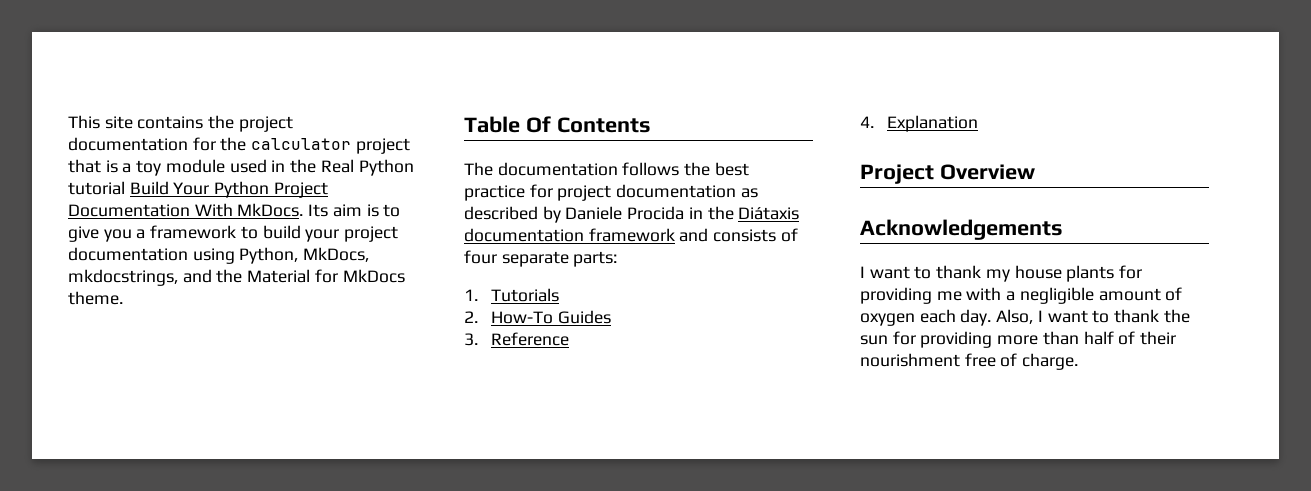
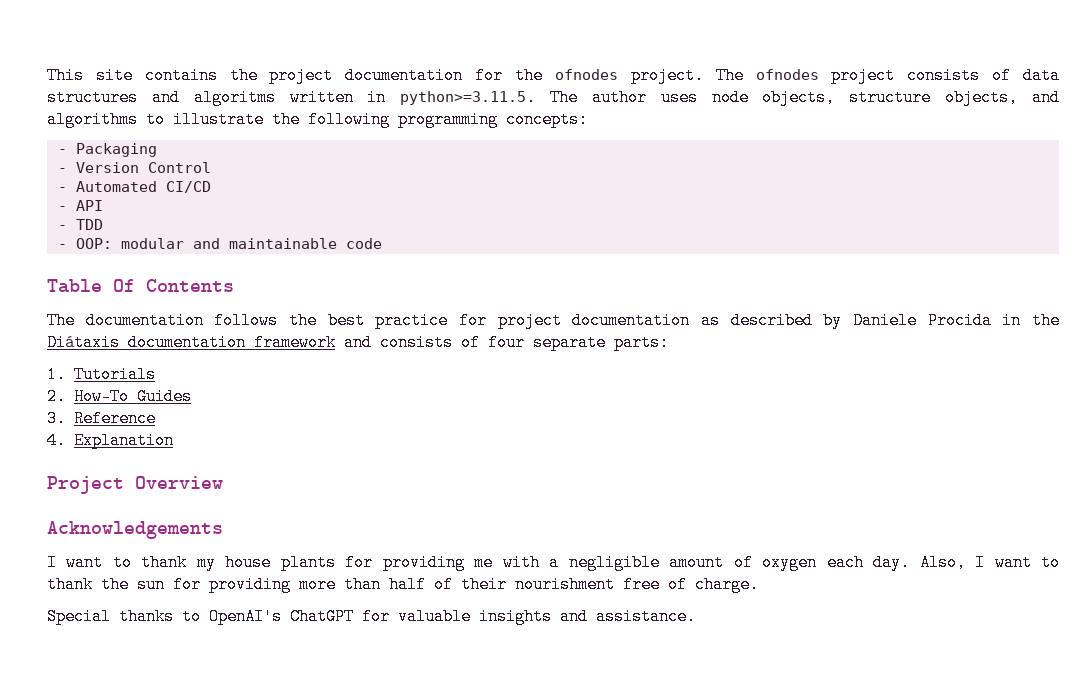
[251,138,410,154] [68,159,414,176] [68,181,328,198] [68,203,401,217] [68,225,399,242] [68,247,370,264] [68,269,405,286] [68,291,123,305] calculator project that is a toy module used in the Real Python tutorial Build Your Python Project Documentation With MkDocs. Its aim is to give you a framework to build your project documentation using Python, MkDocs, mkdocstrings, and the Material for MkDocs theme. -> [554,67,1060,84] [47,89,1060,106] [47,111,588,128] [57,143,157,157] [57,162,211,173] [57,181,211,193] [57,200,103,211] [57,219,103,230] [57,238,382,249] ofnodes project. The ofnodes project consists of data structures and algoritms written in python>=3.11.5. The author uses node objects, structure objects, and algorithms to illustrate the following programming concepts: // - Packaging // - Version Control // - Automated CI/CD // - API // - TDD // - OOP: modular and maintainable code
(1079, 361) none -> [47,608,696,625] // Special thanks to OpenAI's ChatGPT for valuable insights and assistance.

